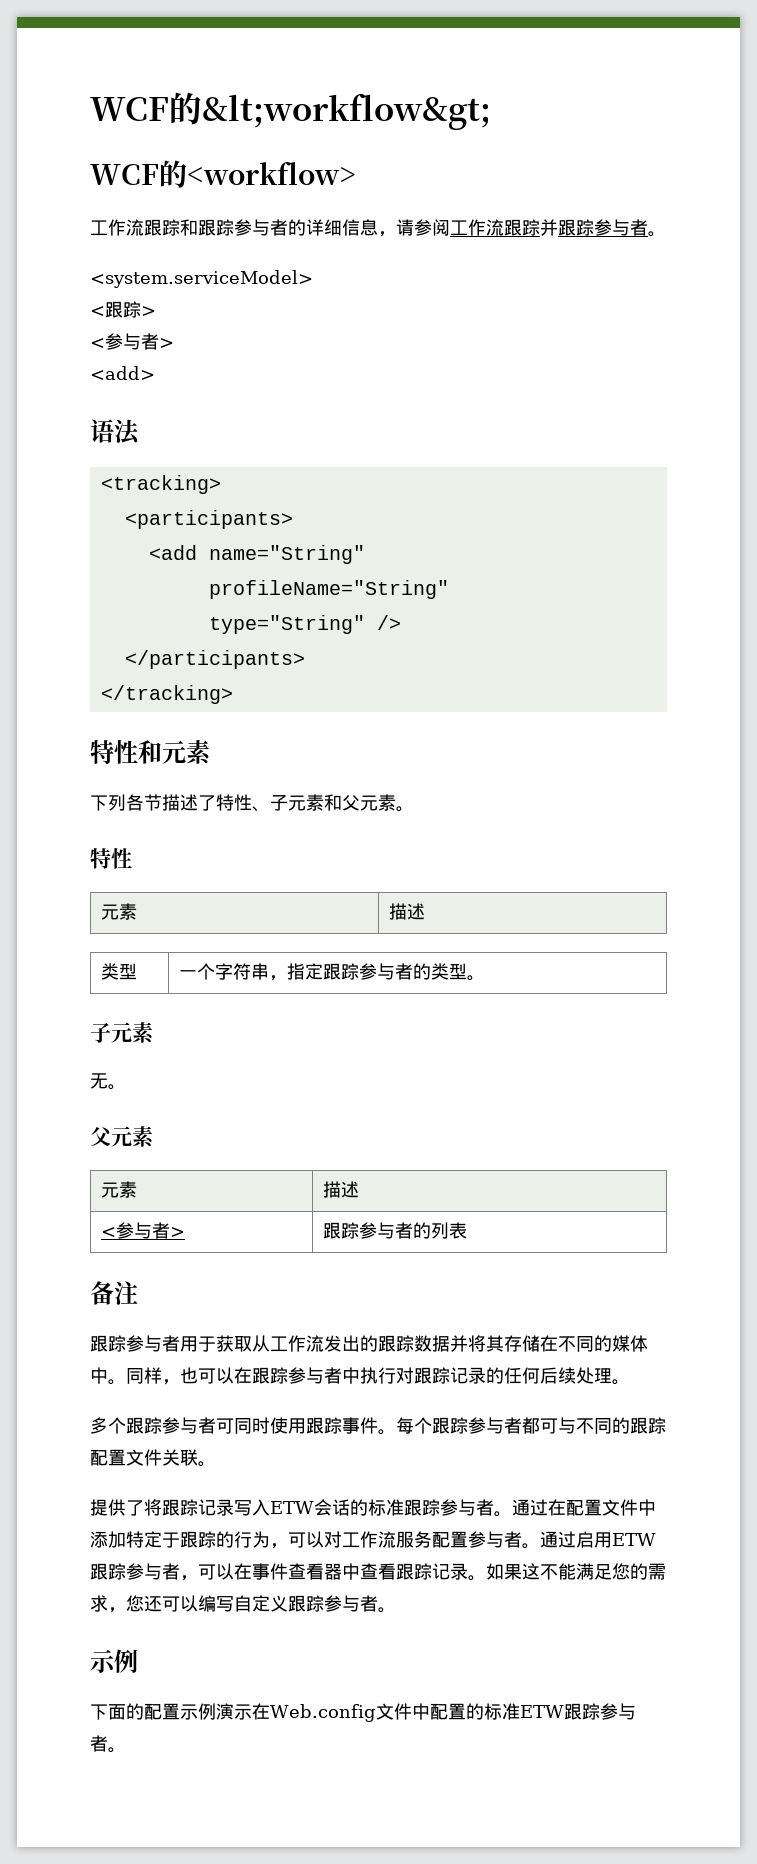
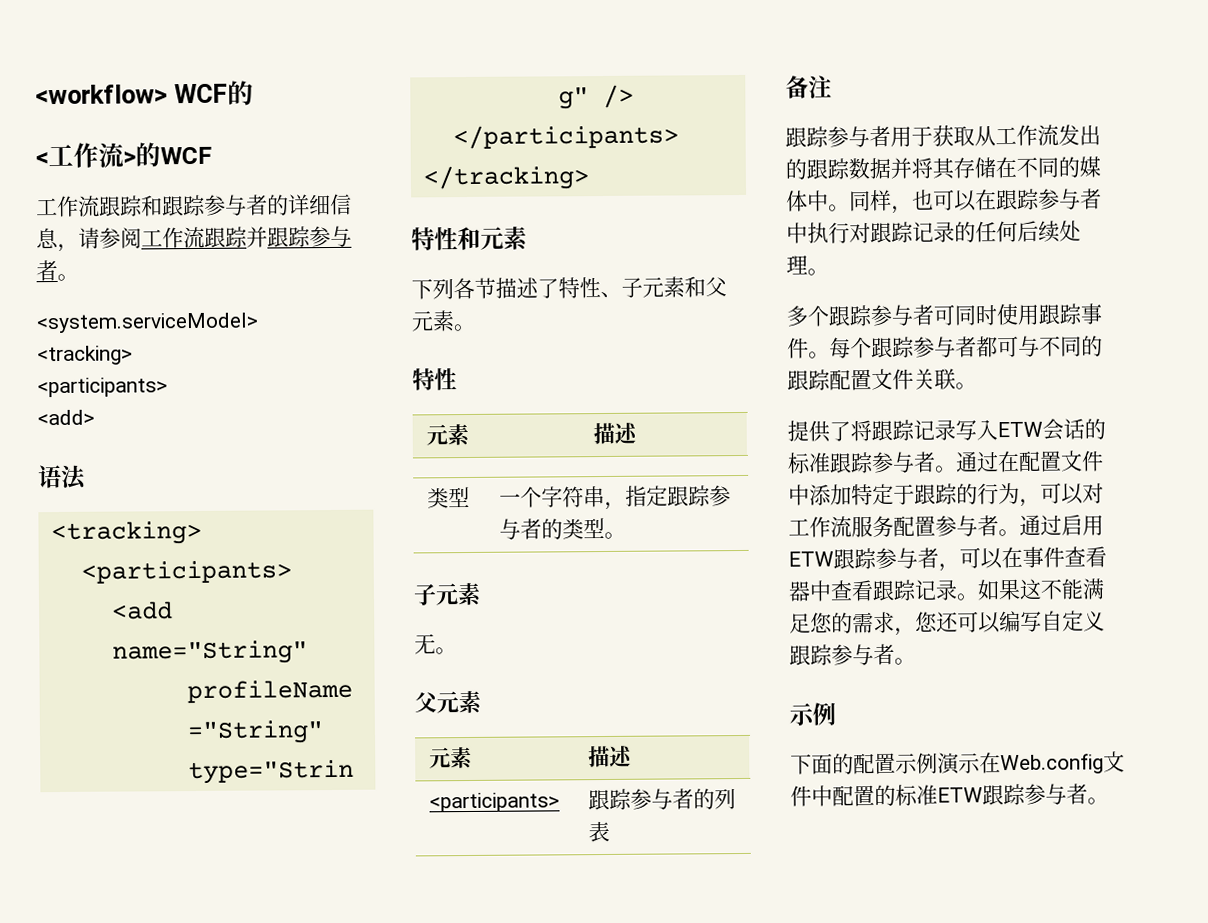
[90,92,491,130] [90,160,356,188] WCF的&lt;workflow&gt; // WCF的<workflow> -> [35,80,254,106] [35,142,212,168] <workflow> WCF的 // <工作流>的WCF
[90,301,156,318] [90,333,174,350] <跟踪> // <参与者> -> [37,345,133,366] [37,377,168,398] <tracking> // <participants>
[101,1222,186,1239] <参与者> -> [429,792,561,813] <participants>

